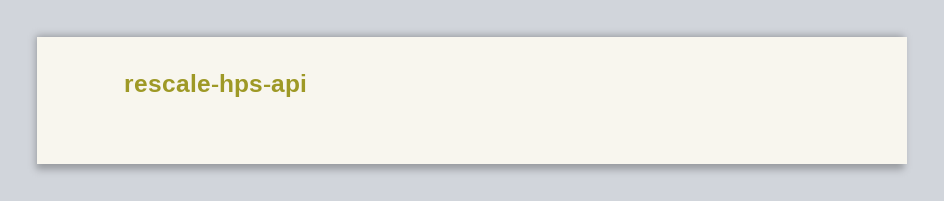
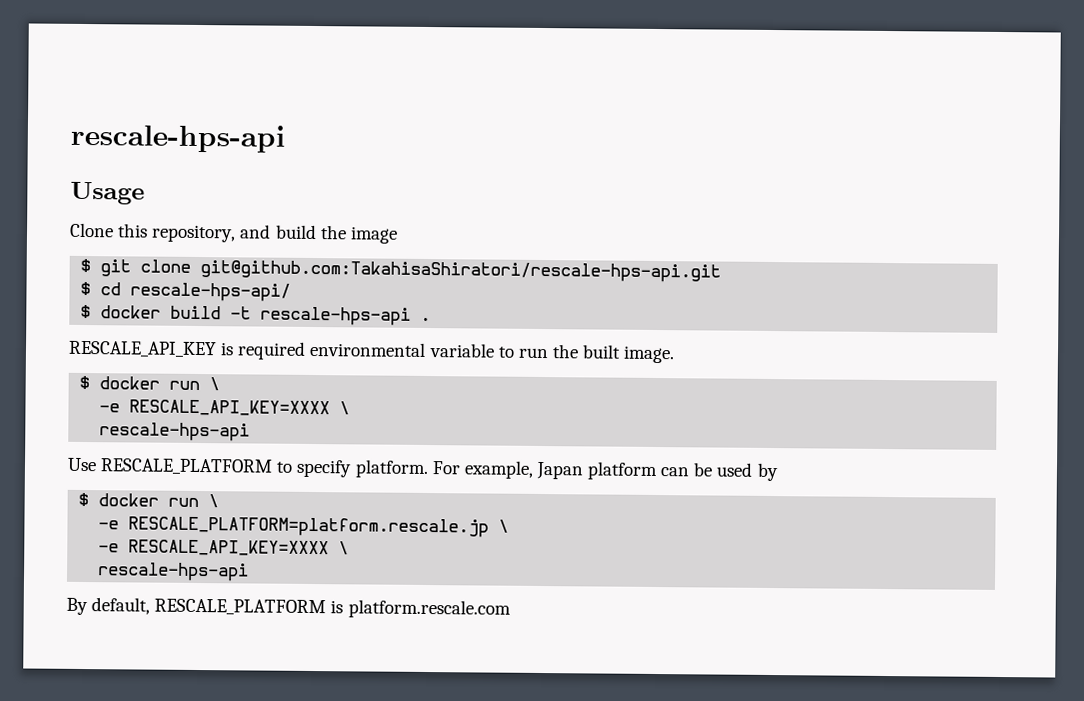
[124,74,307,97] rescale-hps-api -> [70,123,285,153] [70,181,145,205] [69,222,398,244] [80,258,722,283] [80,281,292,302] [80,304,432,326] [68,340,676,364] [79,375,221,391] [99,399,351,417] [99,422,251,442] [67,457,779,482] [78,492,220,508] [98,516,510,538] [98,539,350,557] [97,562,250,582] [66,597,511,619] rescale-hps-api // Usage // Clone this repository, and build the image // $ git clone git@github.com:TakahisaShiratori/rescale-hps-api.git // $ cd rescale-hps-api/ // $ docker build -t rescale-hps-api . // RESCALE_API_KEY is required environmental variable to run the built image. // $ docker run \ // -e RESCALE_API_KEY=XXXX \ // rescale-hps-api // Use RESCALE_PLATFORM to specify platform. For example, Japan platform can be used by // $ docker run \ // -e RESCALE_PLATFORM=platform.rescale.jp \ // -e RESCALE_API_KEY=XXXX \ // rescale-hps-api // By default, RESCALE_PLATFORM is platform.rescale.com

